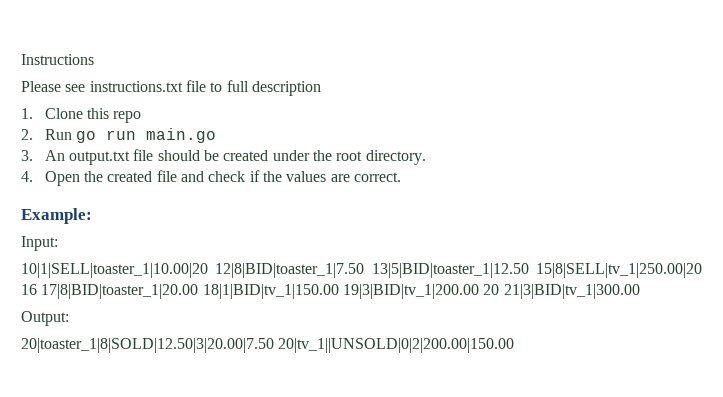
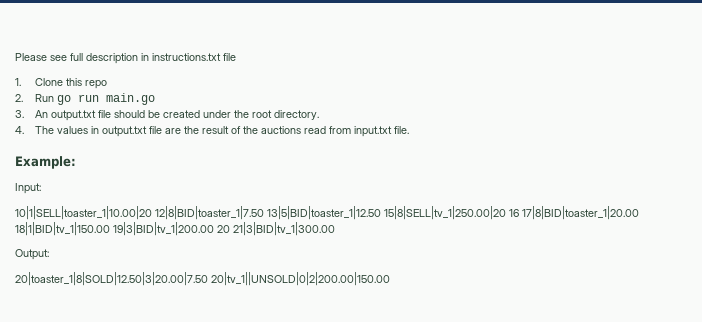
[21,54,94,65] Instructions // -> (15, 57) none
(86, 88) none -> [70,53,149,64] full description in
[210,80,321,96] to full description -> (236, 57) none
[44,170,401,186] Open the created file and check if the values are correct. -> [34,126,409,137] The values in output.txt file are the result of the auctions read from input.txt file.

